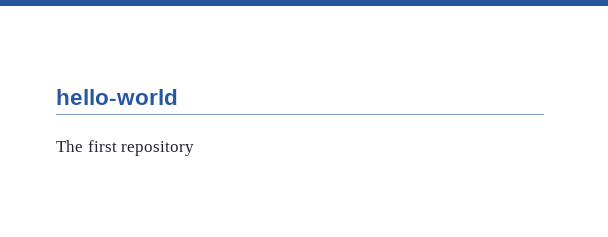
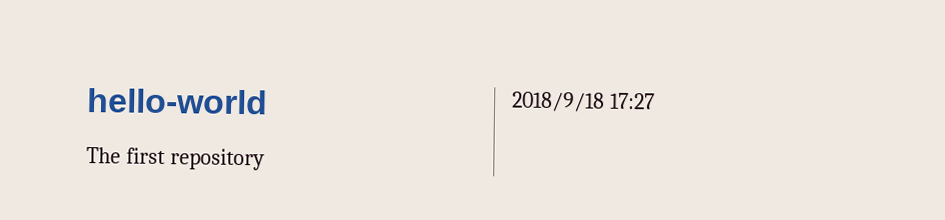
(195, 148) none -> [511,91,655,112] // 2018/9/18 17:27

